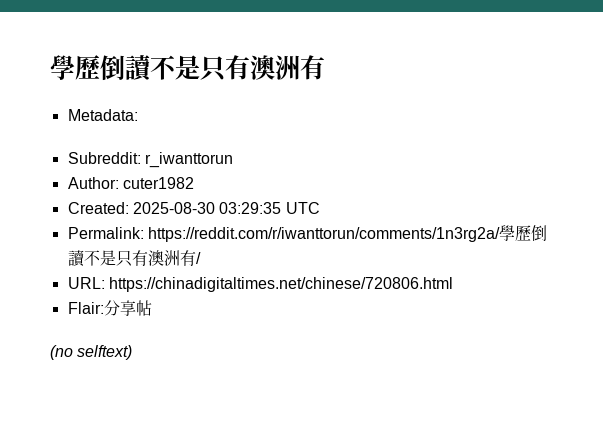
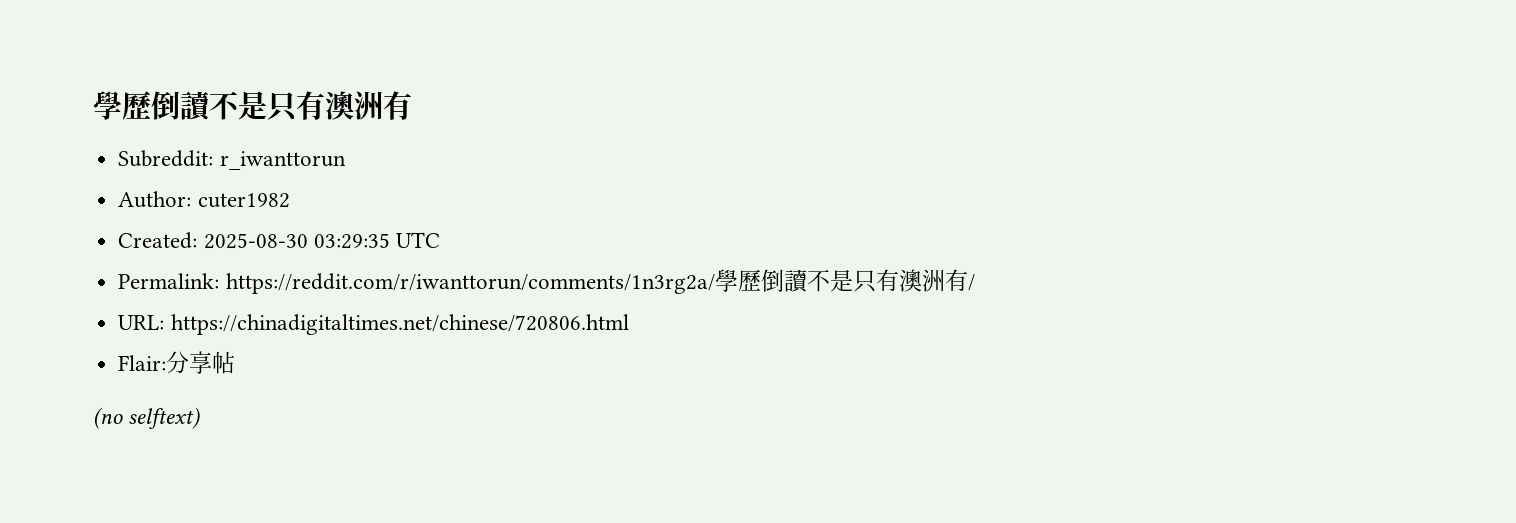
[49,55,325,81] [67,109,138,121] 學歷倒讀不是只有澳洲有 // Metadata: -> [92,91,412,122] 學歷倒讀不是只有澳洲有

